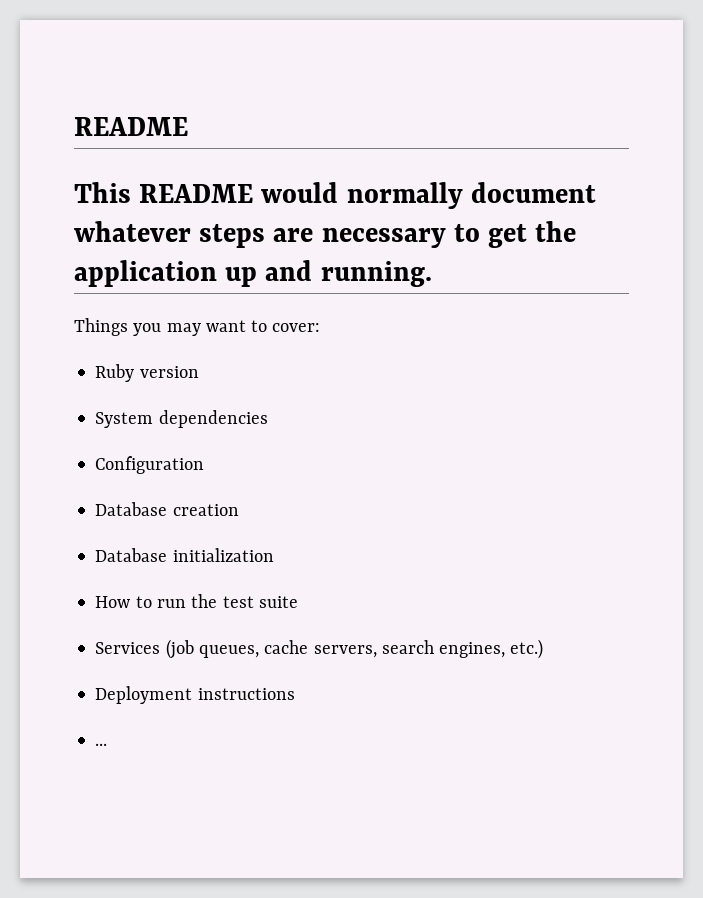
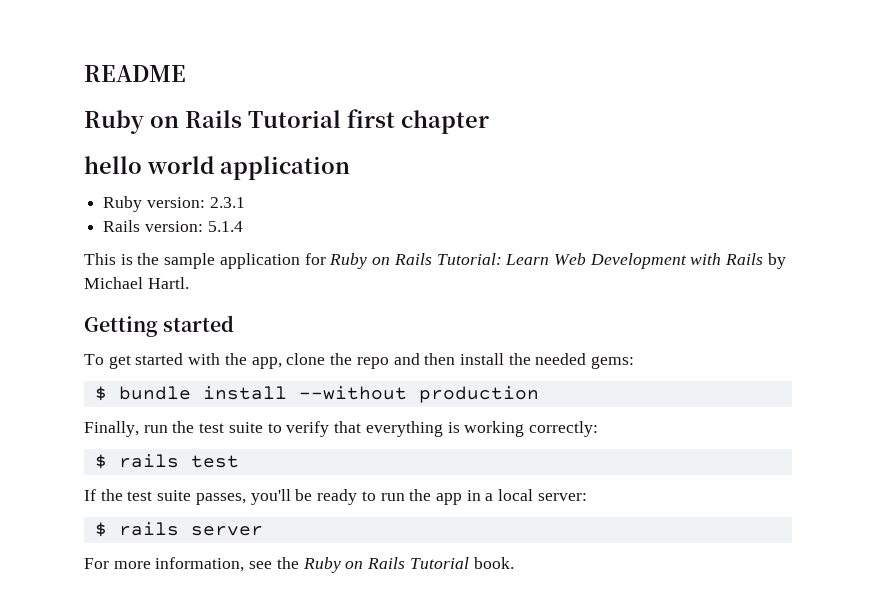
[74,182,596,209] [74,221,577,248] [74,260,432,287] [74,318,321,336] [95,364,199,382] [95,410,268,428] [95,456,205,474] [95,502,239,516] [95,548,274,562] [95,594,298,608] [95,639,544,659] [95,686,295,704] [95,743,108,746] This README would normally document whatever steps are necessary to get the application up and running. // Things you may want to cover: // Ruby version // System dependencies // Configuration // Database creation // Database initialization // How to run the test suite // Services (job queues, cache servers, search engines, etc.) // Deployment instructions // ... -> [84,109,489,134] [84,156,350,180] [103,196,245,212] [103,220,243,232] [84,253,786,269] [84,277,189,289] [84,315,235,337] [84,353,635,369] [94,386,539,403] [84,421,598,437] [94,454,239,469] [84,489,587,505] [94,522,263,537] [84,557,514,573] Ruby on Rails Tutorial first chapter // hello world application // Ruby version: 2.3.1 // Rails version: 5.1.4 // This is the sample application for Ruby on Rails Tutorial: Learn Web Development with Rails by Michael Hartl. // Getting started // To get started with the app, clone the repo and then install the needed gems: // $ bundle install --without production // Finally, run the test suite to verify that everything is working correctly: // $ rails test // If the test suite passes, you'll be ready to run the app in a local server: // $ rails server // For more information, see the Ruby on Rails Tutorial book.

